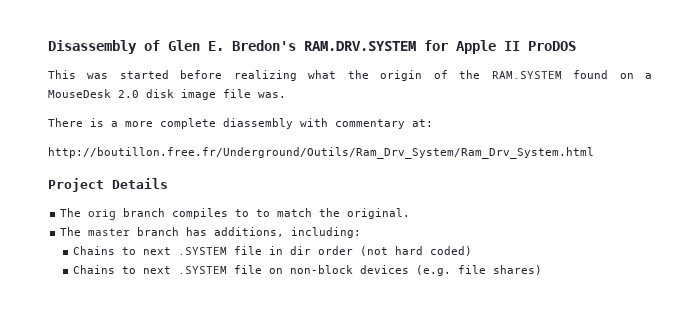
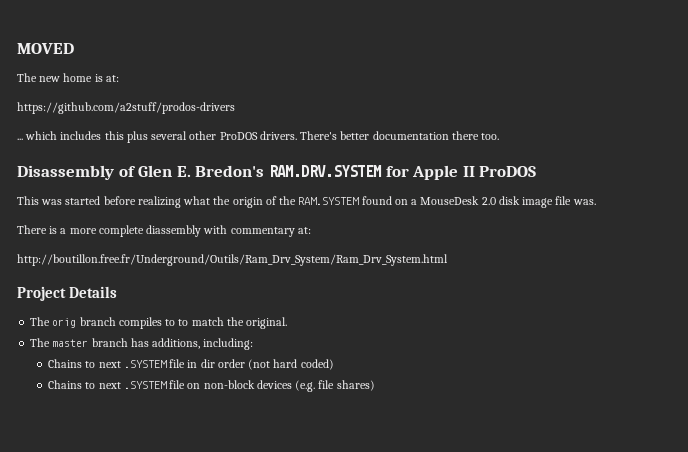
(48, 47) none -> [17,43,74,54] [17,73,119,82] [17,102,235,114] [17,131,500,143] MOVED // The new home is at: // https://github.com/a2stuff/prodos-drivers // ... which includes this plus several other ProDOS drivers. There's better documentation there too. //

